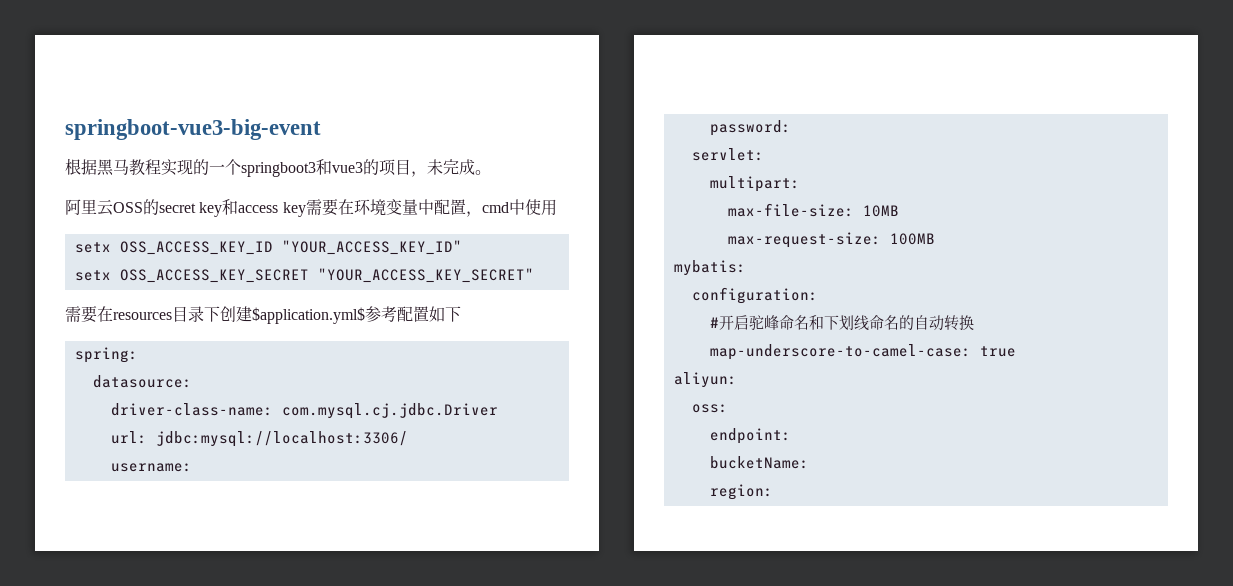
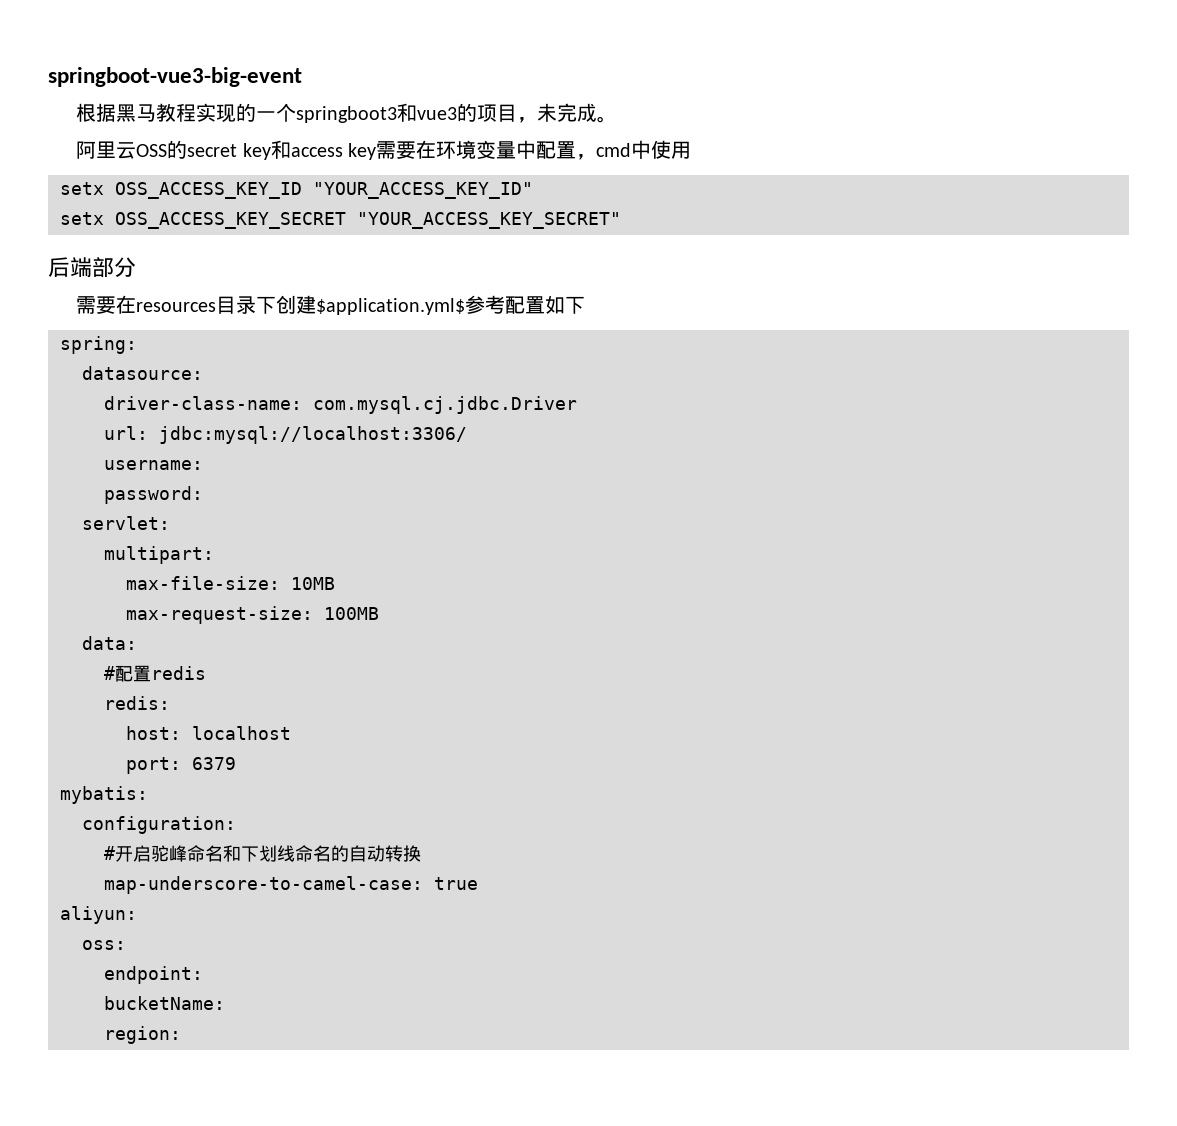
(534, 275) none -> [48,257,136,278] // 后端部分
(935, 239) none -> [82,636,137,650] [104,665,206,682] [104,696,170,710] [126,726,291,740] [126,757,236,774] // data: // #配置redis // redis: // host: localhost // port: 6379

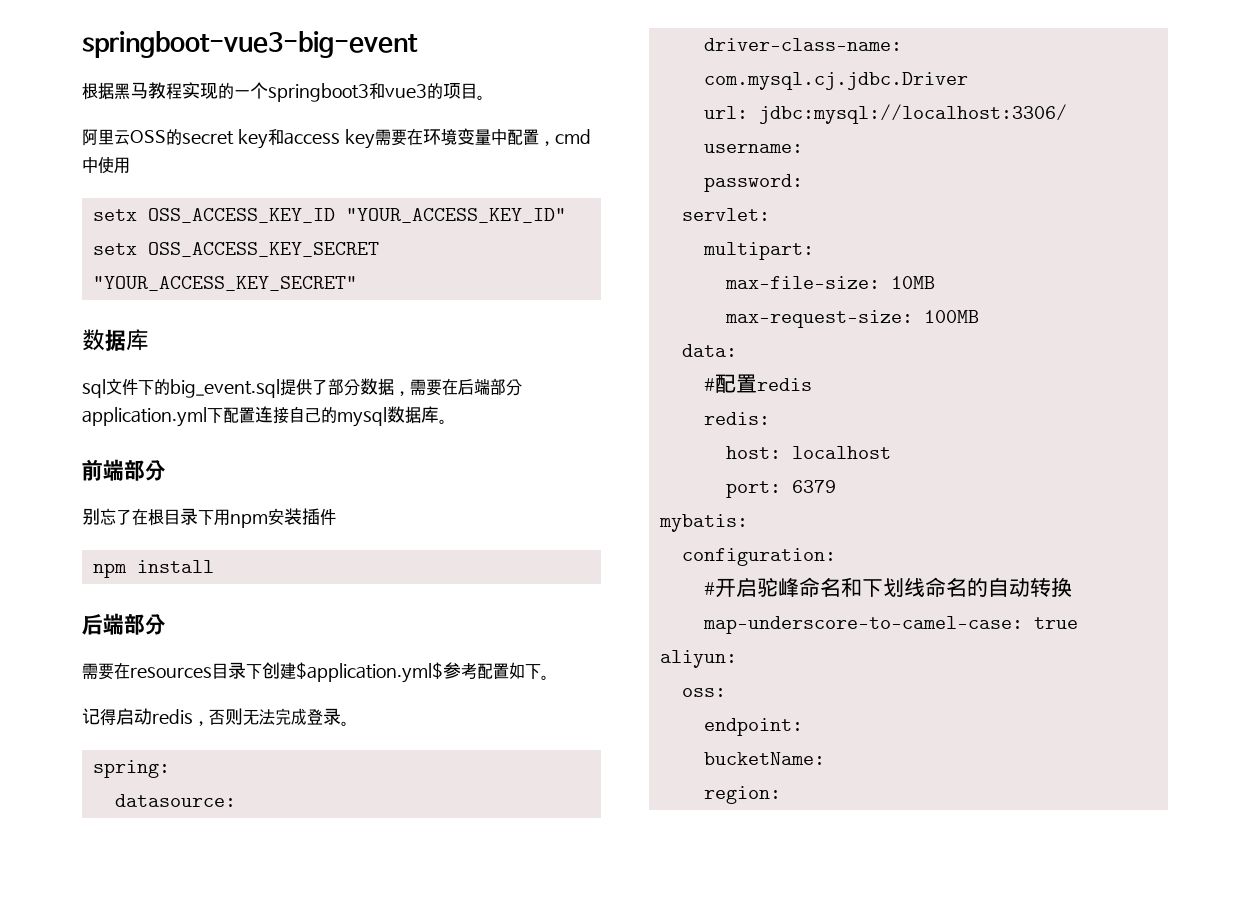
[517,103,598,123] ，未完成 -> (477, 91) none
(621, 220) none -> [82,329,149,351] [82,378,522,398] [82,406,447,427] [82,459,166,481] [82,508,336,528] [92,560,214,578] // 数据库 // sql文件下的big_event.sql提供了部分数据，需要在后端部分application.yml下配置连接自己的mysql数据库。 // 前端部分 // 别忘了在根目录下用npm安装插件 // npm install
(586, 305) none -> [541,675,549,680] [82,708,349,726] 。 // 记得启动redis，否则无法完成登录。

